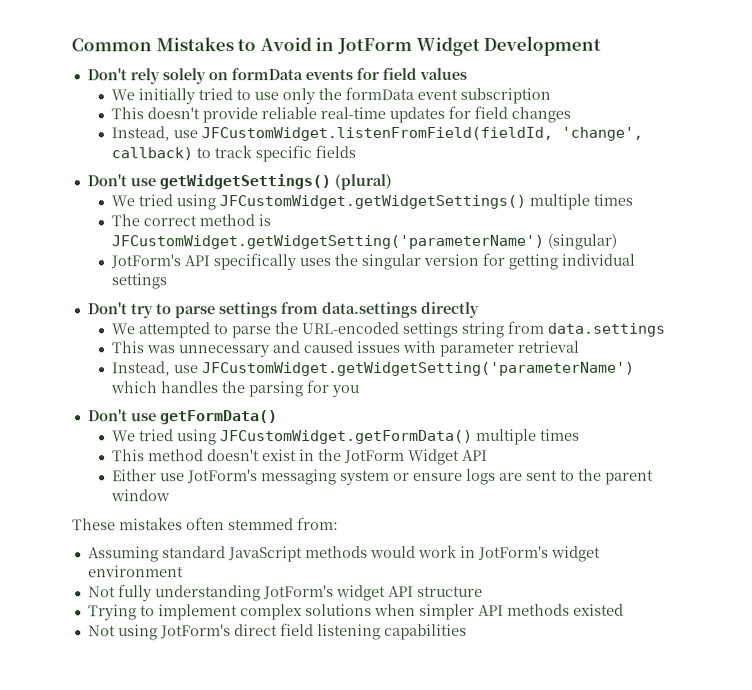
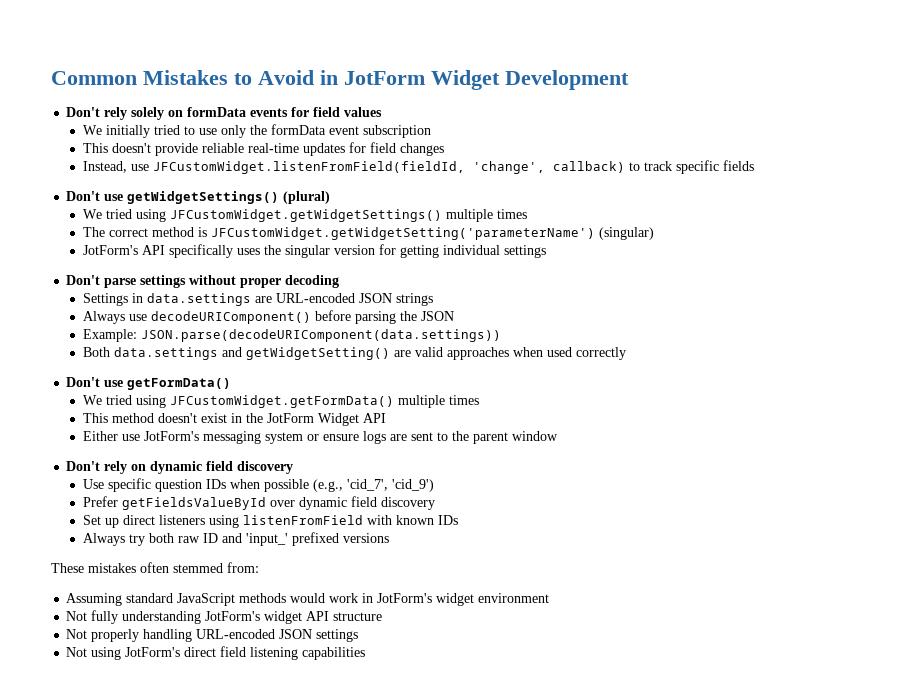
[129,301,479,319] [111,320,666,339] [111,340,581,358] [112,361,636,377] [111,380,361,398] try to parse settings from data.settings directly // We attempted to parse the URL-encoded settings string from data.settings // This was unnecessary and caused issues with parameter retrieval // Instead, use JFCustomWidget.getWidgetSetting('parameterName') which handles the parsing for you -> [104,275,340,288] [82,293,433,306] [82,310,454,324] [82,329,501,342] [82,347,626,360] parse settings without proper decoding // Settings in data.settings are URL-encoded JSON strings // Always use decodeURIComponent() before parsing the JSON // Example: JSON.parse(decodeURIComponent(data.settings)) // Both data.settings and getWidgetSetting() are valid approaches when used correctly
(172, 495) none -> [66,461,294,474] [82,478,434,492] [82,496,435,510] [82,515,458,528] [82,532,389,546] // Don't rely on dynamic field discovery // Use specific question IDs when possible (e.g., 'cid_7', 'cid_9') // Prefer getFieldsValueById over dynamic field discovery // Set up direct listeners using listenFromField with known IDs // Always try both raw ID and 'input_' prefixed versions
[87,603,624,621] Trying to implement complex solutions when simpler API methods existed -> [66,629,359,642] Not properly handling URL-encoded JSON settings

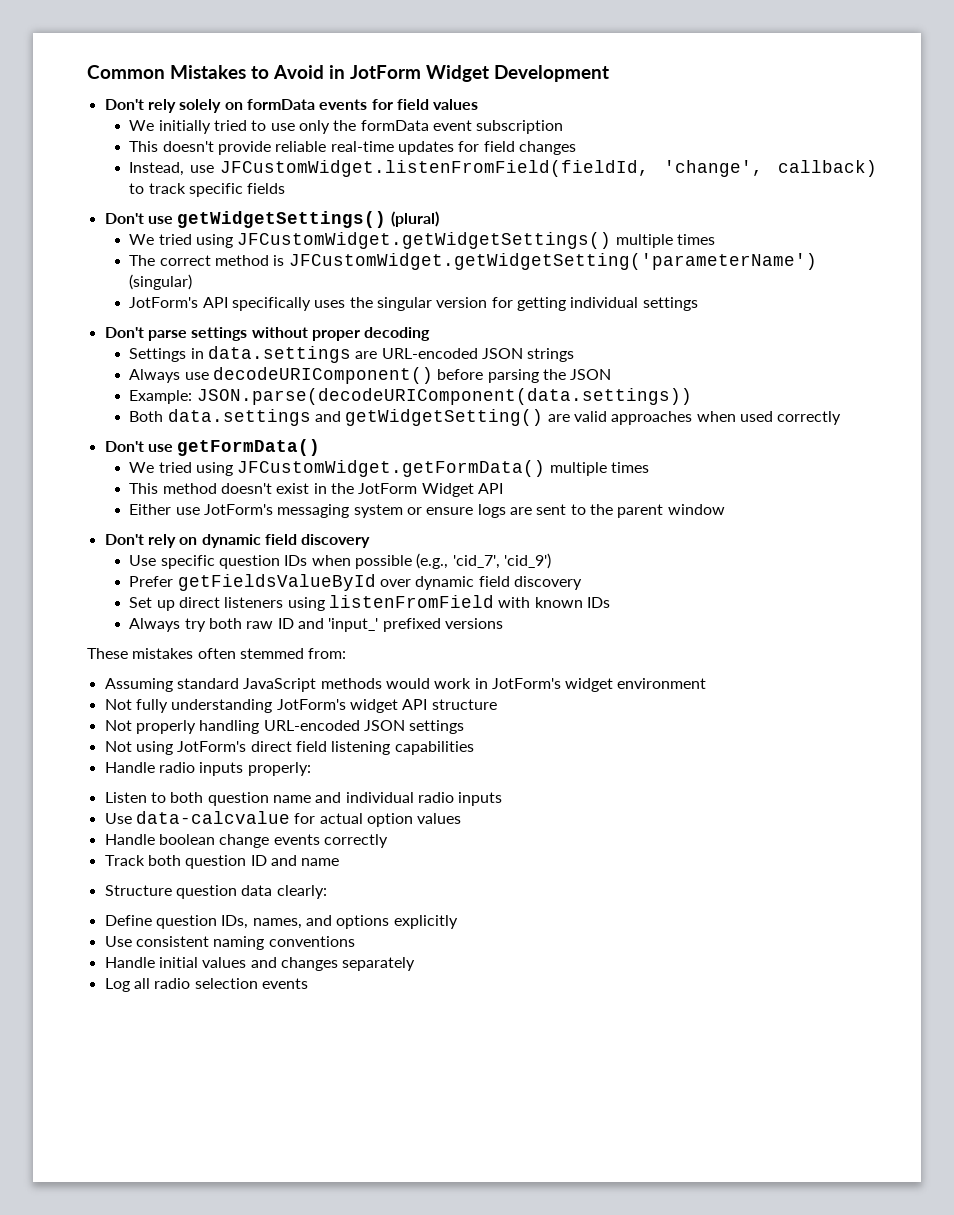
(366, 653) none -> [104,762,311,776] [104,792,503,806] [104,811,462,827] [104,834,388,848] [104,855,340,869] [104,885,327,899] [104,915,458,929] [104,936,355,950] [104,957,416,971] [104,978,308,992] // Handle radio inputs properly: // Listen to both question name and individual radio inputs // Use data-calcvalue for actual option values // Handle boolean change events correctly // Track both question ID and name // Structure question data clearly: // Define question IDs, names, and options explicitly // Use consistent naming conventions // Handle initial values and changes separately // Log all radio selection events

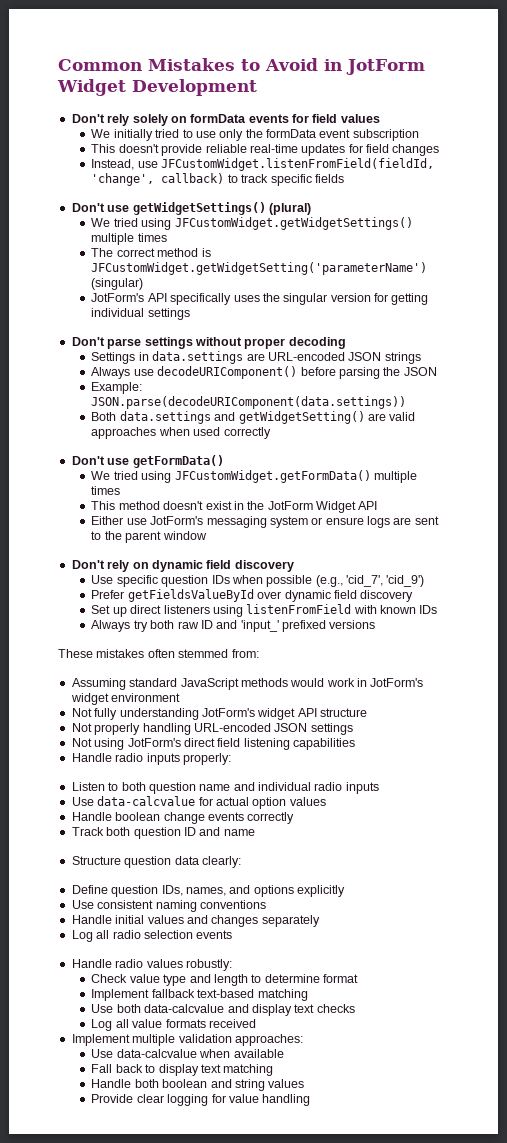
(308, 983) none -> [71,959,232,971] [91,974,359,986] [91,989,308,1001] [91,1004,355,1016] [91,1019,256,1031] [71,1034,303,1046] [91,1049,284,1058] [91,1064,274,1076] [91,1079,305,1091] [91,1094,311,1106] // Handle radio values robustly: // Check value type and length to determine format // Implement fallback text-based matching // Use both data-calcvalue and display text checks // Log all value formats received // Implement multiple validation approaches: // Use data-calcvalue when available // Fall back to display text matching // Handle both boolean and string values // Provide clear logging for value handling

